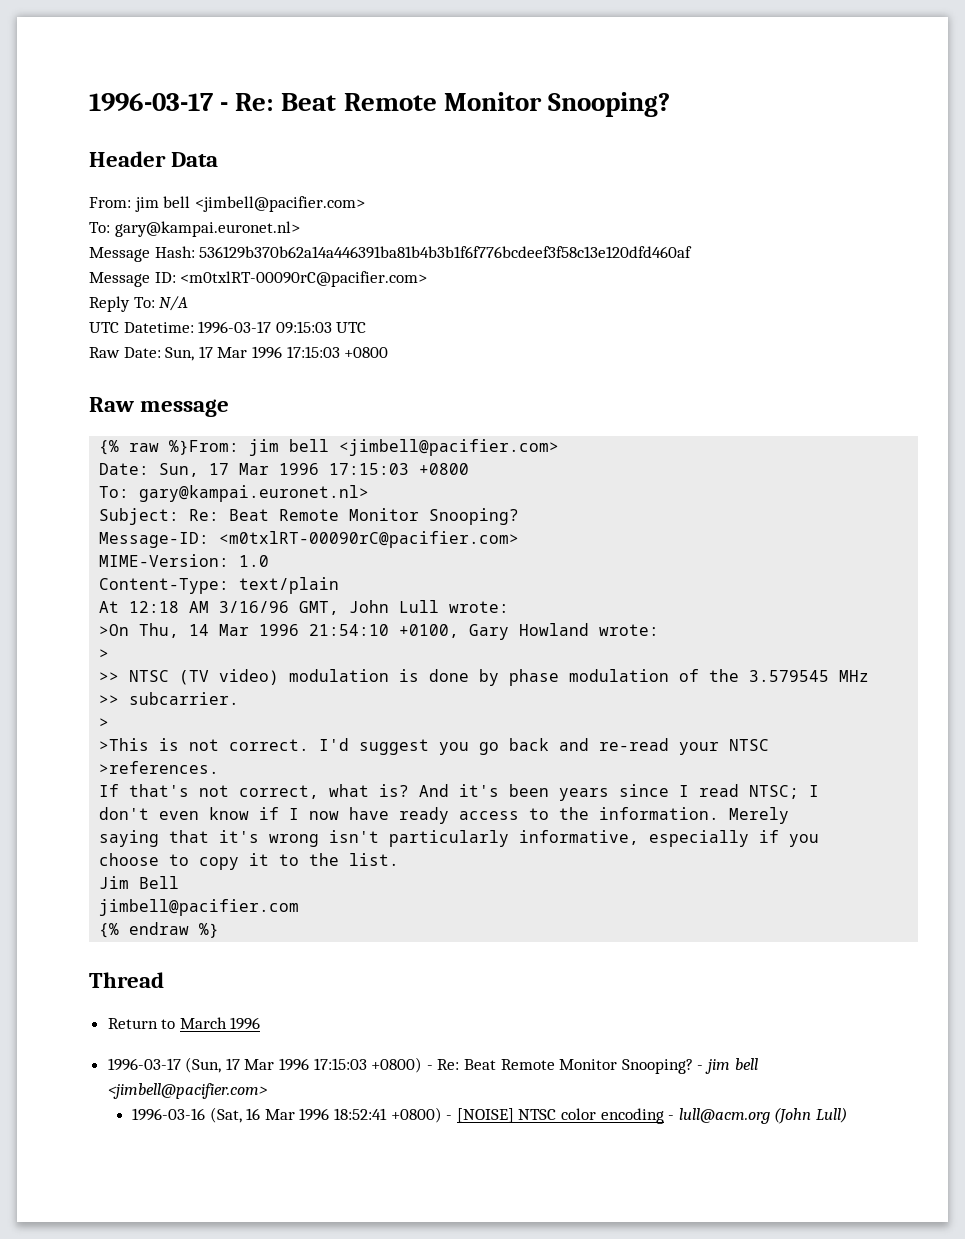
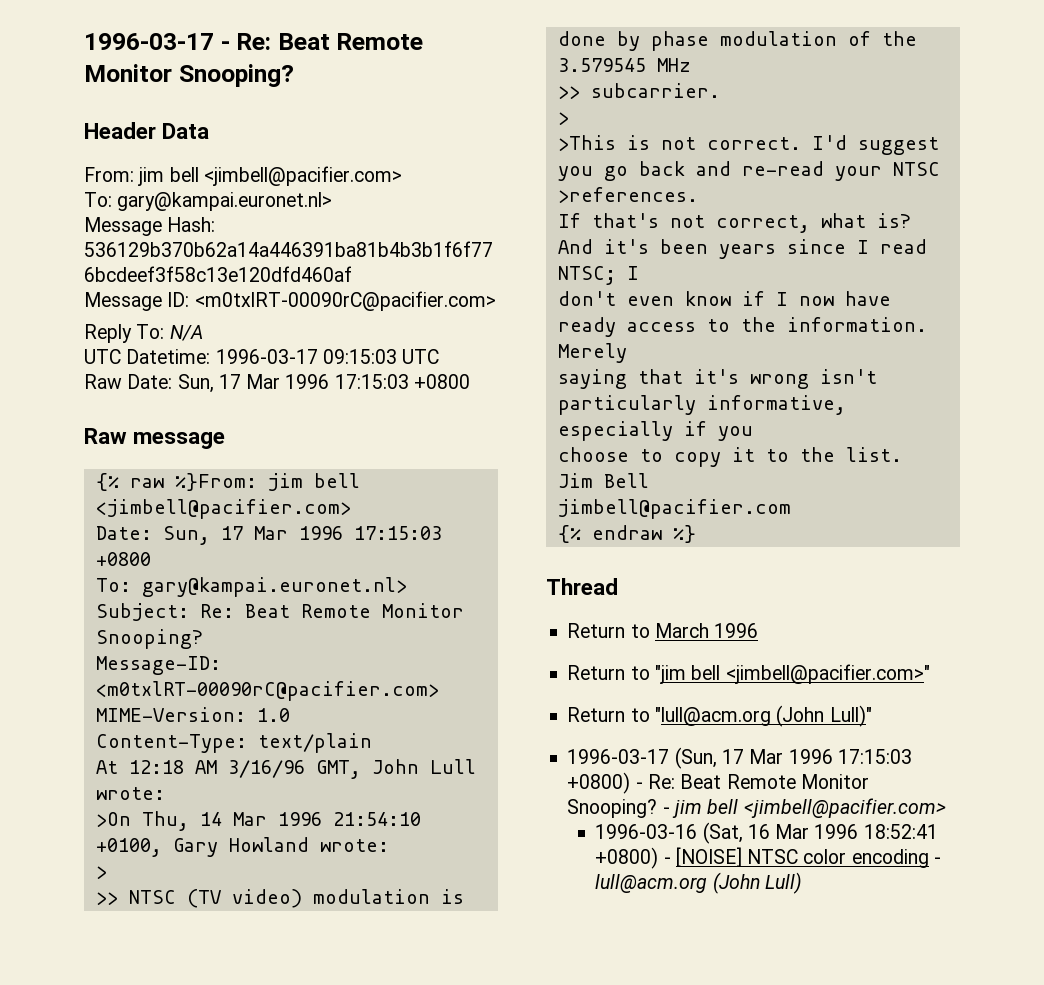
(261, 1023) none -> [567,664,930,684] [567,705,872,727] // Return to "jim bell <jimbell@pacifier.com>" // Return to "lull@acm.org (John Lull)"

